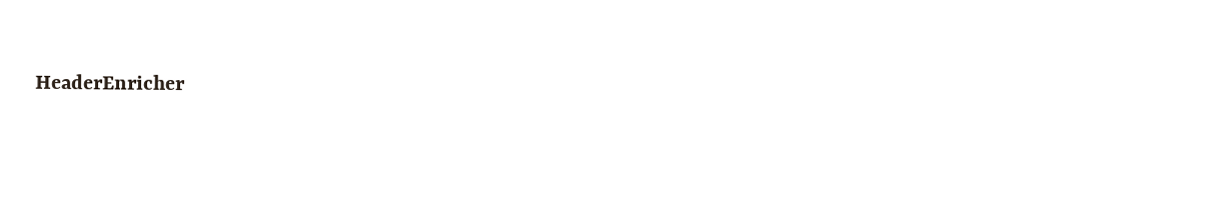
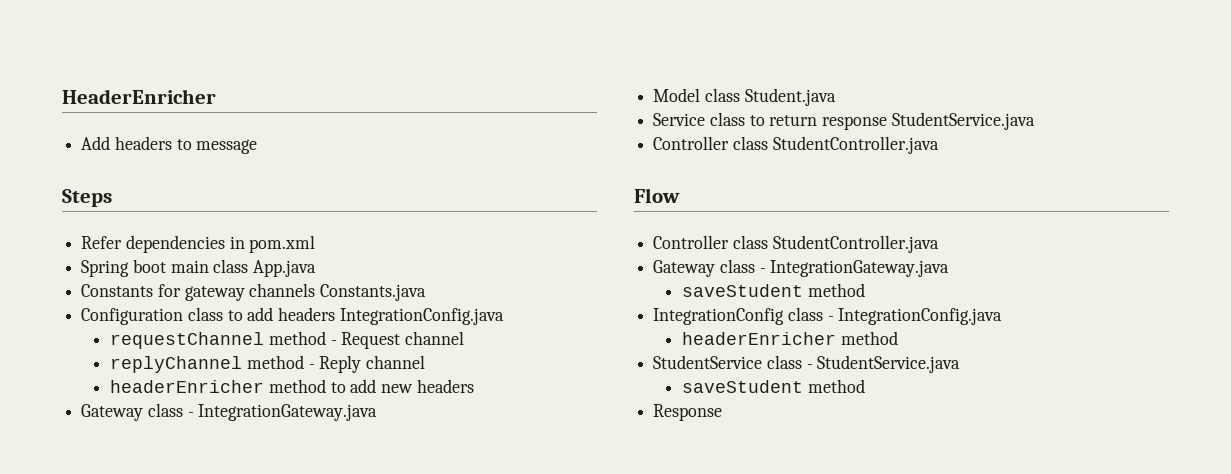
(186, 82) none -> [81,136,258,154] [62,189,112,207] [81,235,316,253] [81,259,317,277] [81,283,427,301] [81,307,504,325] [110,331,465,349] [110,355,426,373] [110,379,474,393] [81,403,378,421] [653,88,836,106] [653,112,1035,130] [653,136,939,154] [634,188,680,203] [653,235,939,253] [653,259,950,277] [682,283,865,297] [653,307,1003,325] [682,331,898,345] [653,355,961,373] [682,379,865,393] [653,404,723,421] // Add headers to message // Steps // Refer dependencies in pom.xml // Spring boot main class App.java // Constants for gateway channels Constants.java // Configuration class to add headers IntegrationConfig.java // requestChannel method - Request channel // replyChannel method - Reply channel // headerEnricher method to add new headers // Gateway class - IntegrationGateway.java // Model class Student.java // Service class to return response StudentService.java // Controller class StudentController.java // Flow // Controller class StudentController.java // Gateway class - IntegrationGateway.java // saveStudent method // IntegrationConfig class - IntegrationConfig.java // headerEnricher method // StudentService class - StudentService.java // saveStudent method // Response

